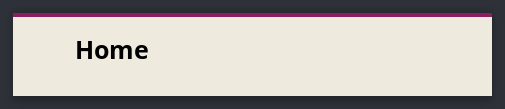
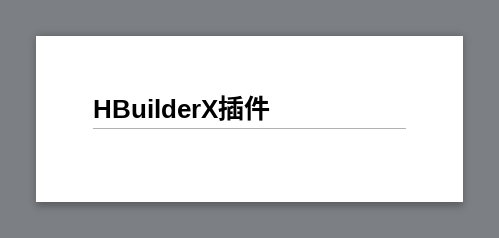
[75,41,149,59] Home -> [93,95,270,121] HBuilderX插件

